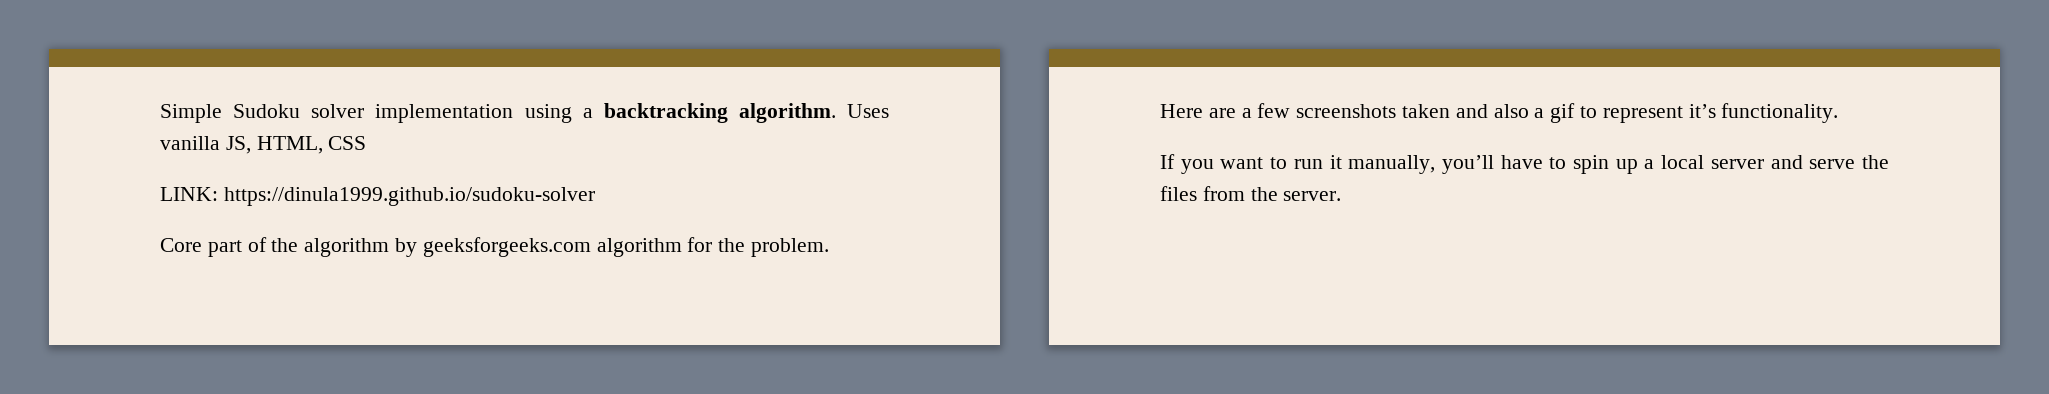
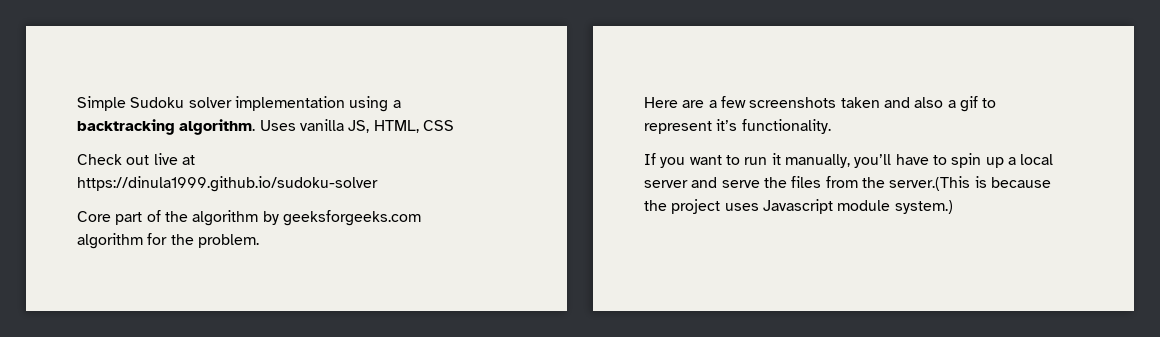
[160,187,218,201] LINK: -> [77,153,195,165] Check out live at
[1283,191,1342,201] server. -> [889,176,1051,191] [644,199,953,214] server.(This is because the project uses Javascript module system.)

